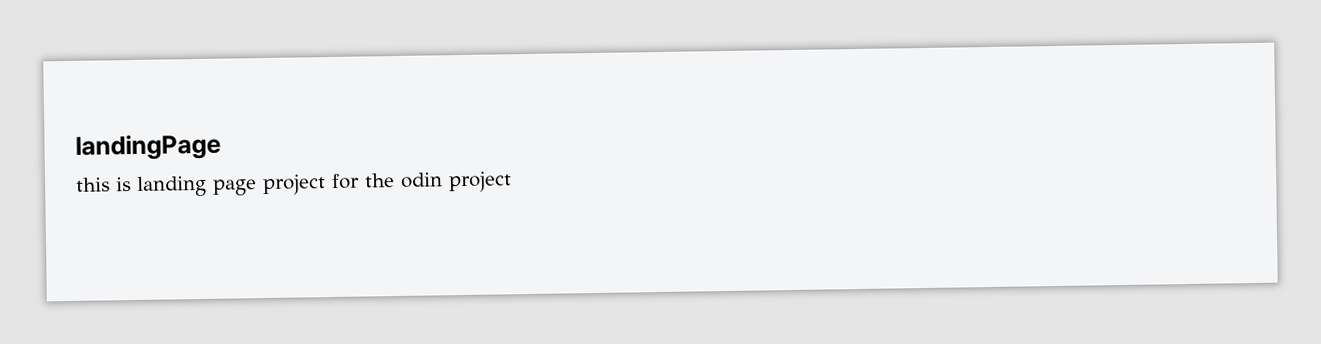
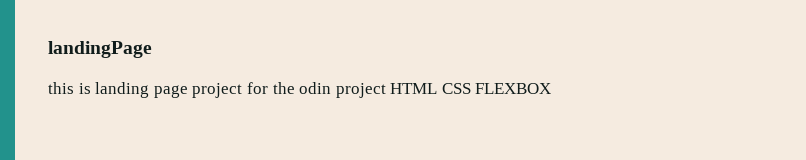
(512, 182) none -> [390,83,552,94] HTML CSS FLEXBOX

